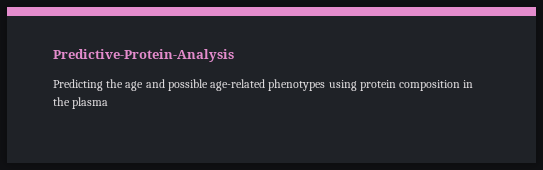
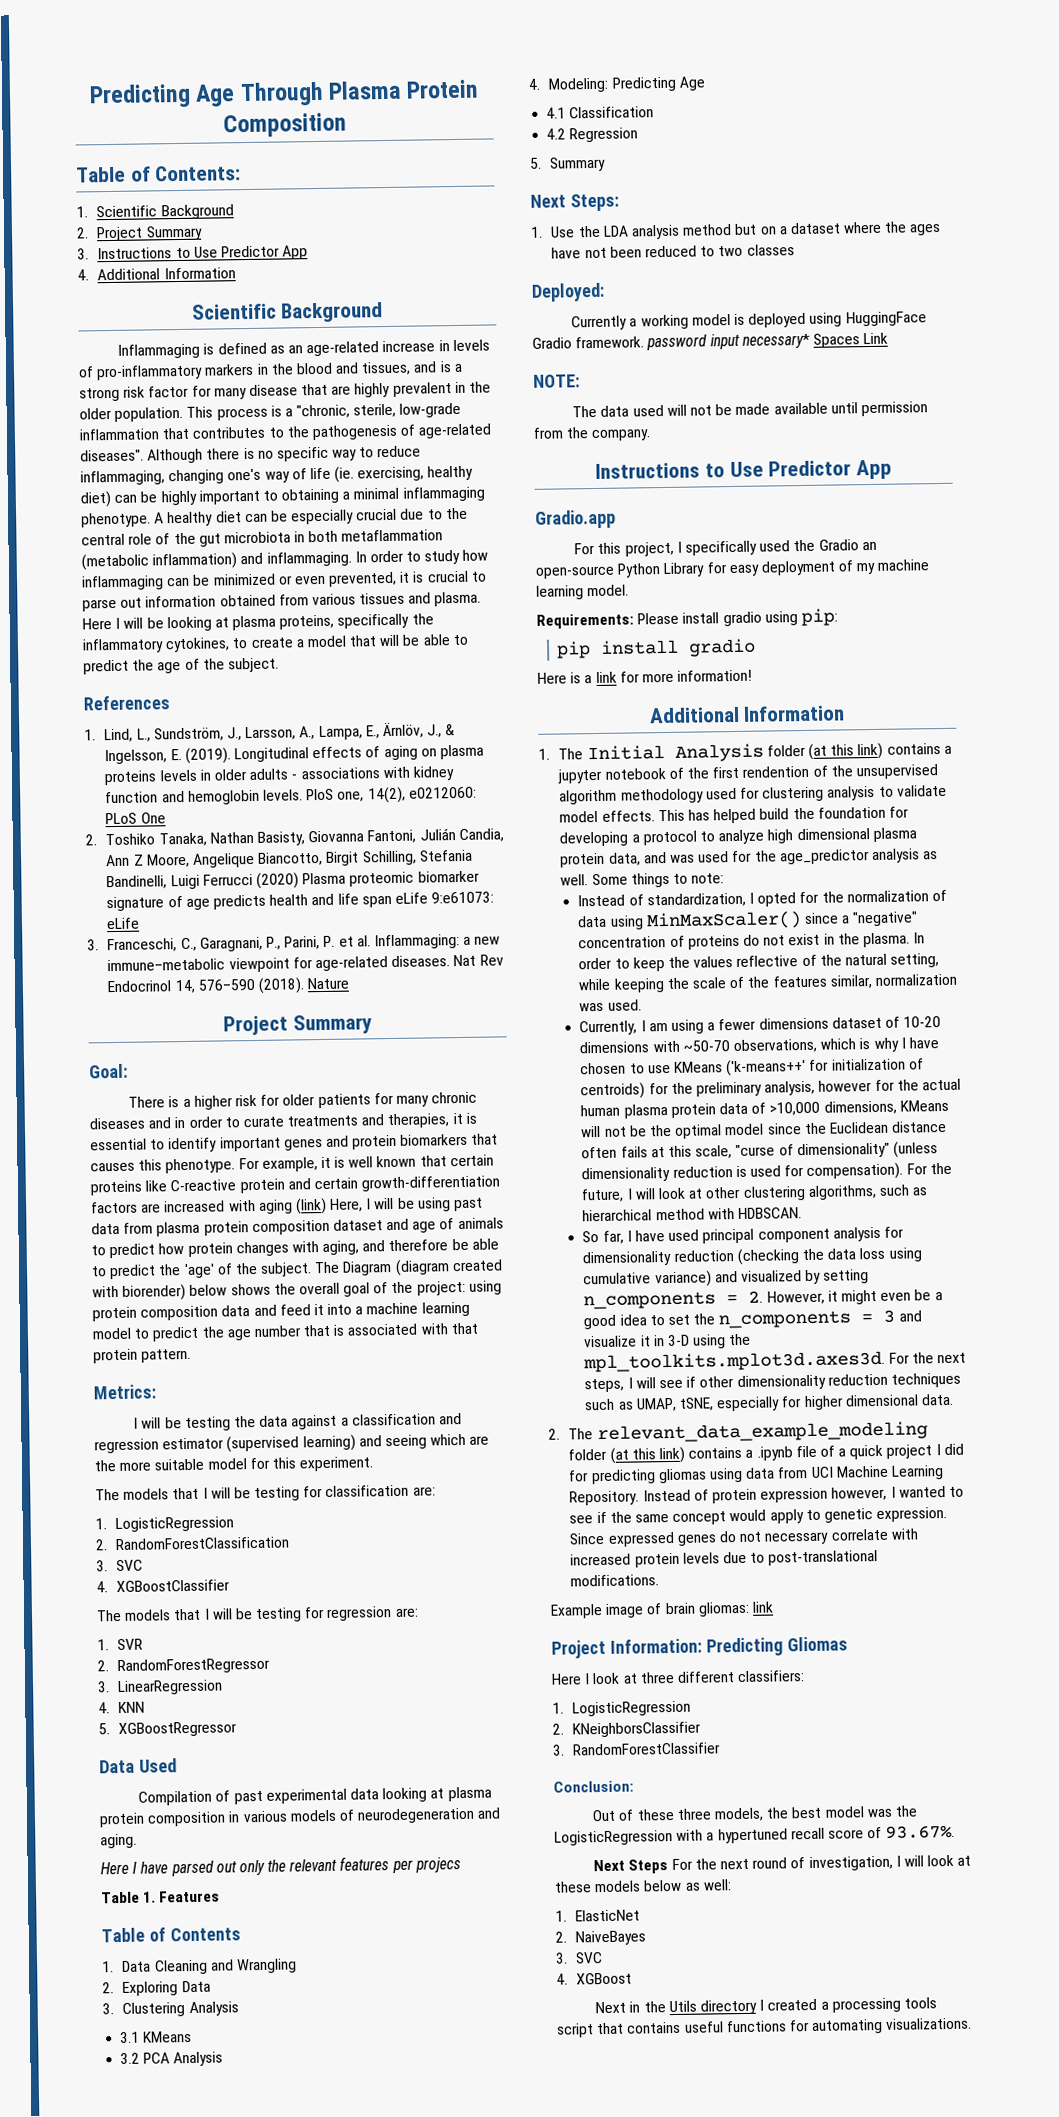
[53,49,234,62] [53,79,474,91] [53,97,109,109] Predictive-Protein-Analysis // Predicting the age and possible age-related phenotypes using protein composition in the plasma -> [88,79,480,109] [222,112,347,138] [76,165,242,183] [76,204,234,220] [76,225,203,242] [77,245,309,260] [77,267,236,281] [191,302,384,323] [117,339,490,359] [78,361,463,381] [79,381,492,402] [79,402,462,422] [79,423,493,441] [80,445,422,464] [80,465,474,486] [80,486,485,508] [81,507,468,528] [81,529,444,547] [81,549,489,571] [81,570,487,591] [82,591,482,612] [82,613,434,632] [82,634,469,654] [83,657,279,675] [83,695,170,711] [84,721,456,743] [104,744,484,765] [104,766,454,786] [105,786,477,805] [105,812,166,825] [85,828,504,847] [106,849,473,868] [106,870,480,890] [106,891,495,912] [106,917,141,930] [87,934,501,953] [107,954,504,973] [107,977,350,994] [223,1014,372,1036] [89,1063,128,1079] [128,1091,478,1110] [89,1112,477,1130] [90,1133,499,1153] [90,1154,494,1174] [90,1175,501,1196] [91,1197,484,1215] [91,1217,504,1237] [91,1238,499,1259] [91,1259,503,1280] [92,1280,502,1301] [92,1301,470,1322] [92,1322,478,1342] [93,1348,192,1364] [93,1384,156,1400] [133,1413,462,1432] [94,1433,490,1454] [94,1456,374,1472] [95,1484,436,1502] [95,1516,235,1533] [95,1536,291,1551] [96,1559,144,1572] [96,1579,231,1593] [96,1606,419,1623] [97,1638,144,1651] [97,1657,271,1675] [97,1679,224,1696] [98,1701,146,1714] [98,1721,238,1738] [99,1758,177,1774] [138,1786,492,1806] [99,1807,502,1828] [100,1833,137,1849] [100,1856,461,1877] [101,1890,221,1904] [101,1927,241,1943] [102,1958,297,1975] [102,1980,211,1996] [102,2001,239,2017] [120,2030,193,2044] [120,2051,224,2067] [528,76,705,93] [546,106,655,119] [546,127,639,143] [529,156,607,172] [530,193,619,212] [530,221,942,240] [551,244,795,259] [531,282,605,302] [571,311,927,331] [532,332,889,351] [533,374,580,388] [572,401,928,418] [533,427,652,442] [595,459,892,480] [535,509,616,529] [574,539,877,557] [535,559,930,579] [536,584,630,600] [536,608,838,629] [556,638,757,659] [537,669,753,684] [648,705,846,724] [538,742,952,762] [557,764,938,784] [559,784,947,805] [559,806,909,824] [559,827,917,847] [560,848,939,868] [560,872,725,888] [577,889,947,908] [577,911,919,931] [578,932,926,950] [578,953,940,972] [578,973,957,993] [579,999,642,1012] [579,1016,942,1036] [579,1037,939,1054] [580,1058,924,1077] [580,1078,961,1100] [580,1099,949,1119] [580,1120,948,1139] [581,1141,938,1159] [581,1162,952,1183] [581,1184,929,1203] [582,1207,802,1222] [582,1226,904,1244] [582,1247,922,1267] [583,1269,870,1288] [583,1289,943,1310] [583,1309,922,1330] [584,1333,752,1349] [583,1350,966,1373] [584,1372,961,1393] [584,1393,954,1412] [548,1421,928,1444] [568,1443,964,1464] [568,1465,944,1485] [569,1486,964,1506] [569,1506,948,1525] [569,1528,919,1547] [570,1550,879,1568] [570,1574,660,1587] [550,1601,774,1619] [551,1636,848,1659] [551,1670,806,1685] [552,1700,692,1717] [552,1721,702,1738] [552,1742,722,1756] [553,1780,634,1793] [592,1805,918,1822] [554,1824,956,1846] [593,1854,972,1874] [554,1879,732,1893] [555,1909,641,1922] [555,1930,647,1946] [555,1952,604,1964] [556,1972,633,1985] [595,1997,937,2015] [556,2017,973,2038] Predicting Age Through Plasma Protein Composition // Table of Contents: // 1. Scientific Background // 2. Project Summary // 3. Instructions to Use Predictor App // 4. Additional Information // Scientific Background // Inflammaging is defined as an age-related increase in levels of pro-inflammatory markers in the blood and tissues, and is a strong risk factor for many disease that are highly prevalent in the older population. This process is a "chronic, sterile, low-grade inflammation that contributes to the pathogenesis of age-related diseases". Although there is no specific way to reduce inflammaging, changing one's way of life (ie. exercising, healthy diet) can be highly important to obtaining a minimal inflammaging phenotype. A healthy diet can be especially crucial due to the central role of the gut microbiota in both metaflammation (metabolic inflammation) and inflammaging. In order to study how inflammaging can be minimized or even prevented, it is crucial to parse out information obtained from various tissues and plasma. Here I will be looking at plasma proteins, specifically the inflammatory cytokines, to create a model that will be able to predict the age of the subject. // References // 1. Lind, L., Sundström, J., Larsson, A., Lampa, E., Ärnlöv, J., & Ingelsson, E. (2019). Longitudinal effects of aging on plasma proteins levels in older adults - associations with kidney function and hemoglobin levels. PloS one, 14(2), e0212060: PLoS One // 2. Toshiko Tanaka, Nathan Basisty, Giovanna Fantoni, Julián Candia, Ann Z Moore, Angelique Biancotto, Birgit Schilling, Stefania Bandinelli, Luigi Ferrucci (2020) Plasma proteomic biomarker signature of age predicts health and life span eLife 9:e61073: eLife // 3. Franceschi, C., Garagnani, P., Parini, P. et al. Inflammaging: a new immune–metabolic viewpoint for age-related diseases. Nat Rev Endocrinol 14, 576–590 (2018). Nature // Project Summary // Goal: // There is a higher risk for older patients for many chronic diseases and in order to curate treatments and therapies, it is essential to identify important genes and protein biomarkers that causes this phenotype. For example, it is well known that certain proteins like C-reactive protein and certain growth-differentiation factors are increased with aging (link) Here, I will be using past data from plasma protein composition dataset and age of animals to predict how protein changes with aging, and therefore be able to predict the 'age' of the subject. The Diagram (diagram created with biorender) below shows the overall goal of the project: using protein composition data and feed it into a machine learning model to predict the age number that is associated with that protein pattern. // Metrics: // I will be testing the data against a classification and regression estimator (supervised learning) and seeing which are the more suitable model for this experiment. // The models that I will be testing for classification are: // 1. LogisticRegression // 2. RandomForestClassification // 3. SVC // 4. XGBoostClassifier // The models that I will be testing for regression are: // 1. SVR // 2. RandomForestRegressor // 3. LinearRegression // 4. KNN // 5. XGBoostRegressor // Data Used // Compilation of past experimental data looking at plasma protein composition in various models of neurodegeneration and aging. // Here I have parsed out only the relevant features per projecs // Table 1. Features // Table of Contents // 1. Data Cleaning and Wrangling // 2. Exploring Data // 3. Clustering Analysis // 3.1 KMeans // 3.2 PCA Analysis // 4. Modeling: Predicting Age // 4.1 Classification // 4.2 Regression // 5. Summary // Next Steps: // 1. Use the LDA analysis method but on a dataset where the ages have not been reduced to two classes // Deployed: // Currently a working model is deployed using HuggingFace Gradio framework. password input necessary* Spaces Link // NOTE: // The data used will not be made available until permission from the company. // Instructions to Use Predictor App // Gradio.app // For this project, I specifically used the Gradio an open-source Python Library for easy deployment of my machine learning model. // Requirements: Please install gradio using pip: // pip install gradio // Here is a link for more information! // Additional Information // 1. The Initial Analysis folder (at this link) contains a jupyter notebook of the first rendention of the unsupervised algorithm methodology used for clustering analysis to validate model effects. This has helped build the foundation for developing a protocol to analyze high dimensional plasma protein data, and was used for the age_predictor analysis as well. Some things to note: // Instead of standardization, I opted for the normalization of data using MinMaxScaler() since a "negative" concentration of proteins do not exist in the plasma. In order to keep the values reflective of the natural setting, while keeping the scale of the features similar, normalization was used. // Currently, I am using a fewer dimensions dataset of 10-20 dimensions with ~50-70 observations, which is why I have chosen to use KMeans ('k-means++' for initialization of centroids) for the preliminary analysis, however for the actual human plasma protein data of >10,000 dimensions, KMeans will not be the optimal model since the Euclidean distance often fails at this scale, "curse of dimensionality" (unless dimensionality reduction is used for compensation). For the future, I will look at other clustering algorithms, such as hierarchical method with HDBSCAN. // So far, I have used principal component analysis for dimensionality reduction (checking the data loss using cumulative variance) and visualized by setting n_components = 2. However, it might even be a good idea to set the n_components = 3 and visualize it in 3-D using the mpl_toolkits.mplot3d.axes3d. For the next steps, I will see if other dimensionality reduction techniques such as UMAP, tSNE, especially for higher dimensional data. // 2. The relevant_data_example_modeling folder (at this link) contains a .ipynb file of a quick project I did for predicting gliomas using data from UCI Machine Learning Repository. Instead of protein expression however, I wanted to see if the same concept would apply to genetic expression. Since expressed genes do not necessary correlate with increased protein levels due to post-translational modifications. // Example image of brain gliomas: link // Project Information: Predicting Gliomas // Here I look at three different classifiers: // 1. LogisticRegression // 2. KNeighborsClassifier // 3. RandomForestClassifier // Conclusion: // Out of these three models, the best model was the LogisticRegression with a hypertuned recall score of 93.67%. // Next Steps For the next round of investigation, I will look at these models below as well: // 1. ElasticNet // 2. NaiveBayes // 3. SVC // 4. XGBoost // Next in the Utils directory I created a processing tools script that contains useful functions for automating visualizations.

